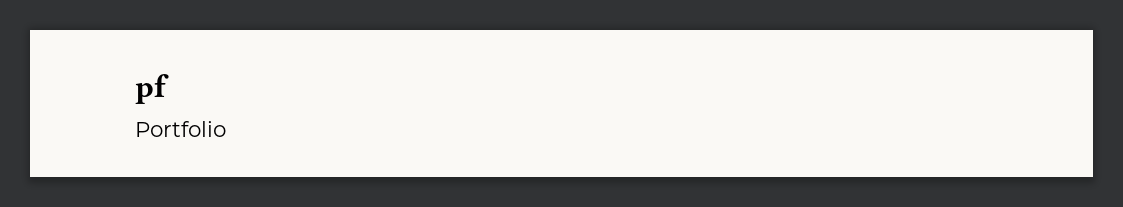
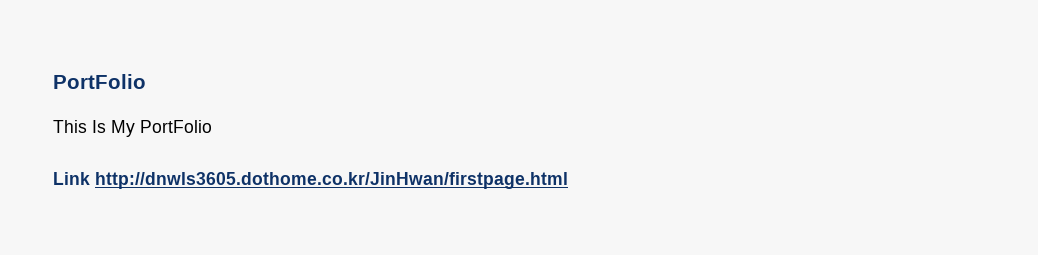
[135,74,169,104] [135,121,226,137] pf // Portfolio -> [53,74,146,89] [53,120,212,137] [53,172,568,189] PortFolio // This Is My PortFolio // Link http://dnwls3605.dothome.co.kr/JinHwan/firstpage.html

